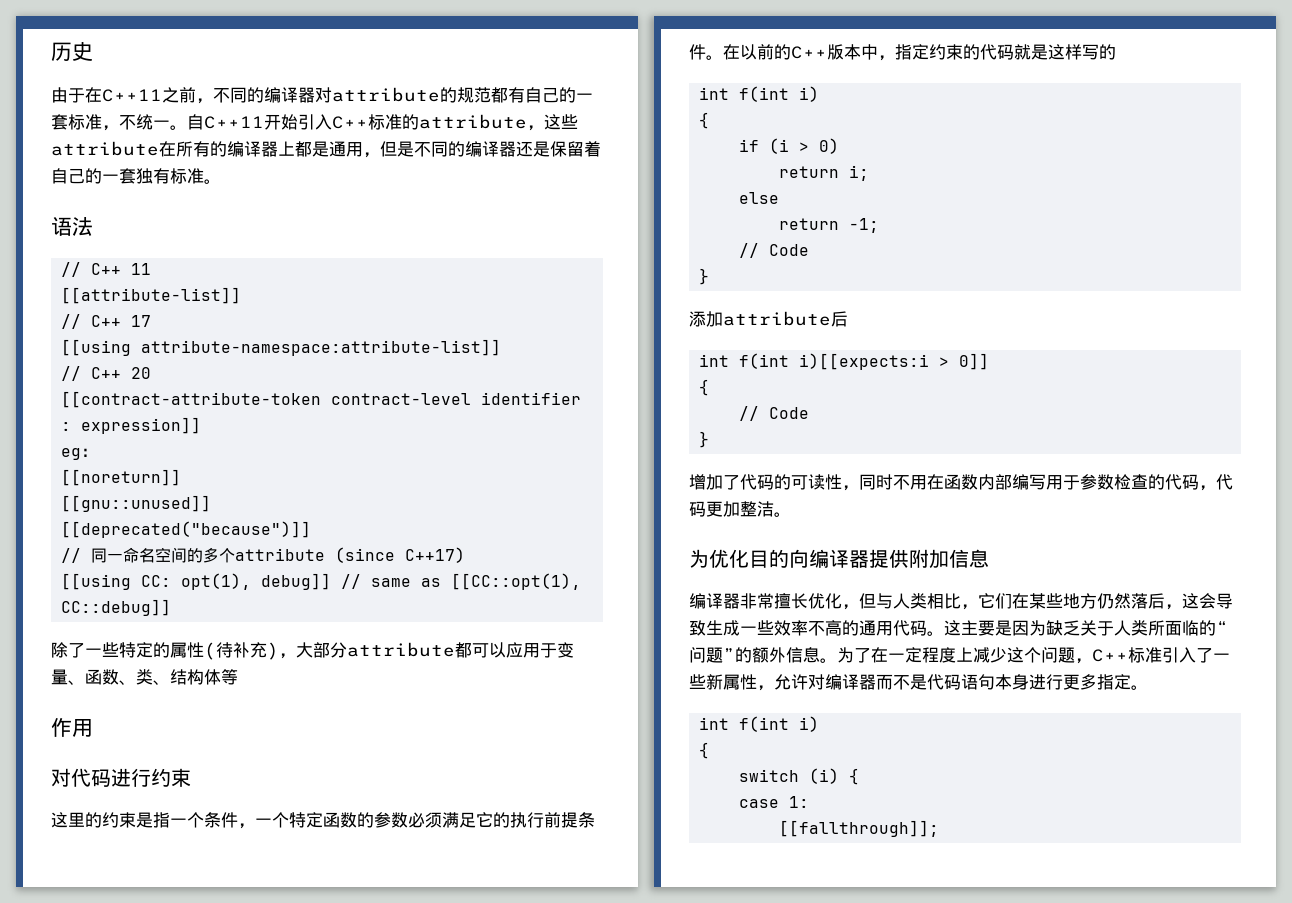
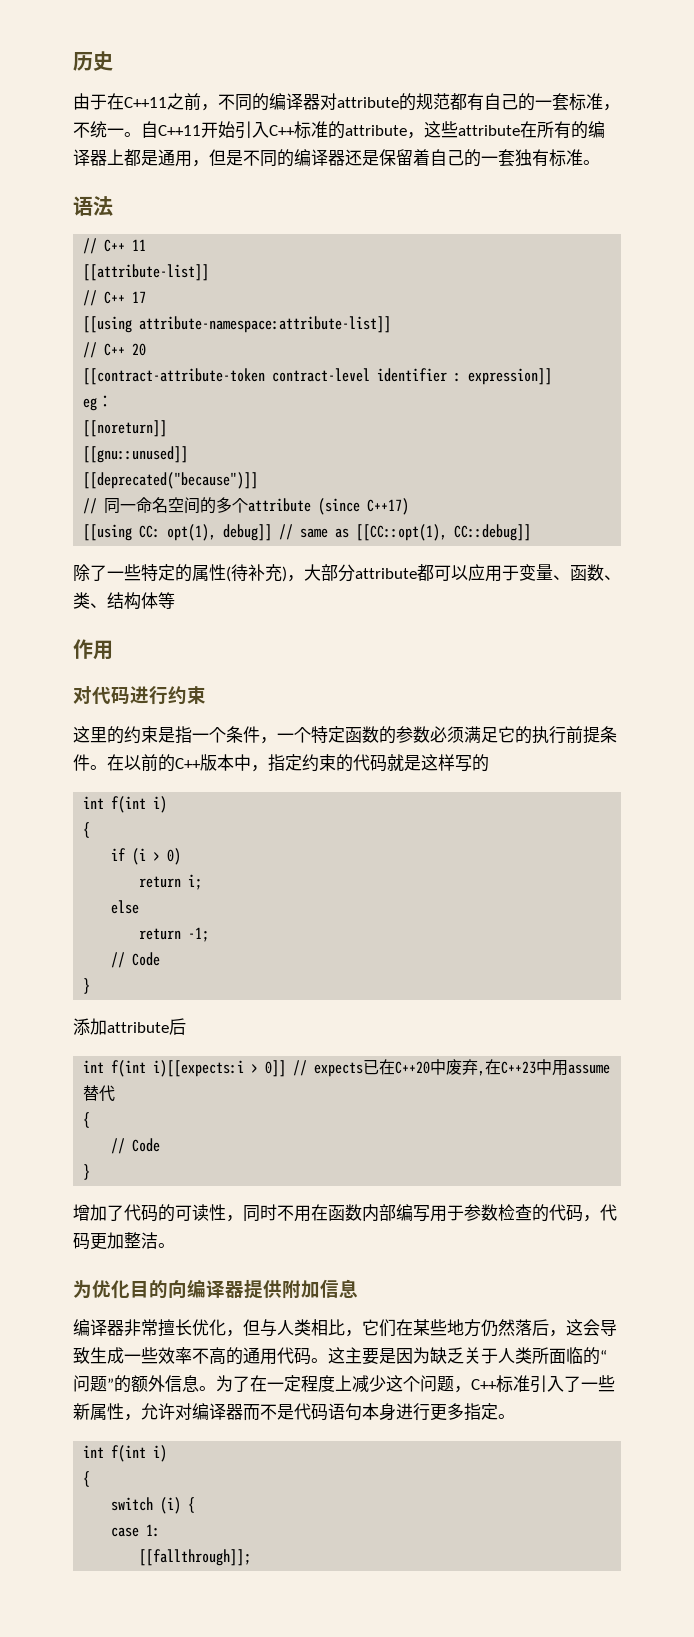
(989, 361) none -> [293,1059,611,1077] [83,1085,116,1102] // expects已在C++20中废弃,在C++23中用assume替代

